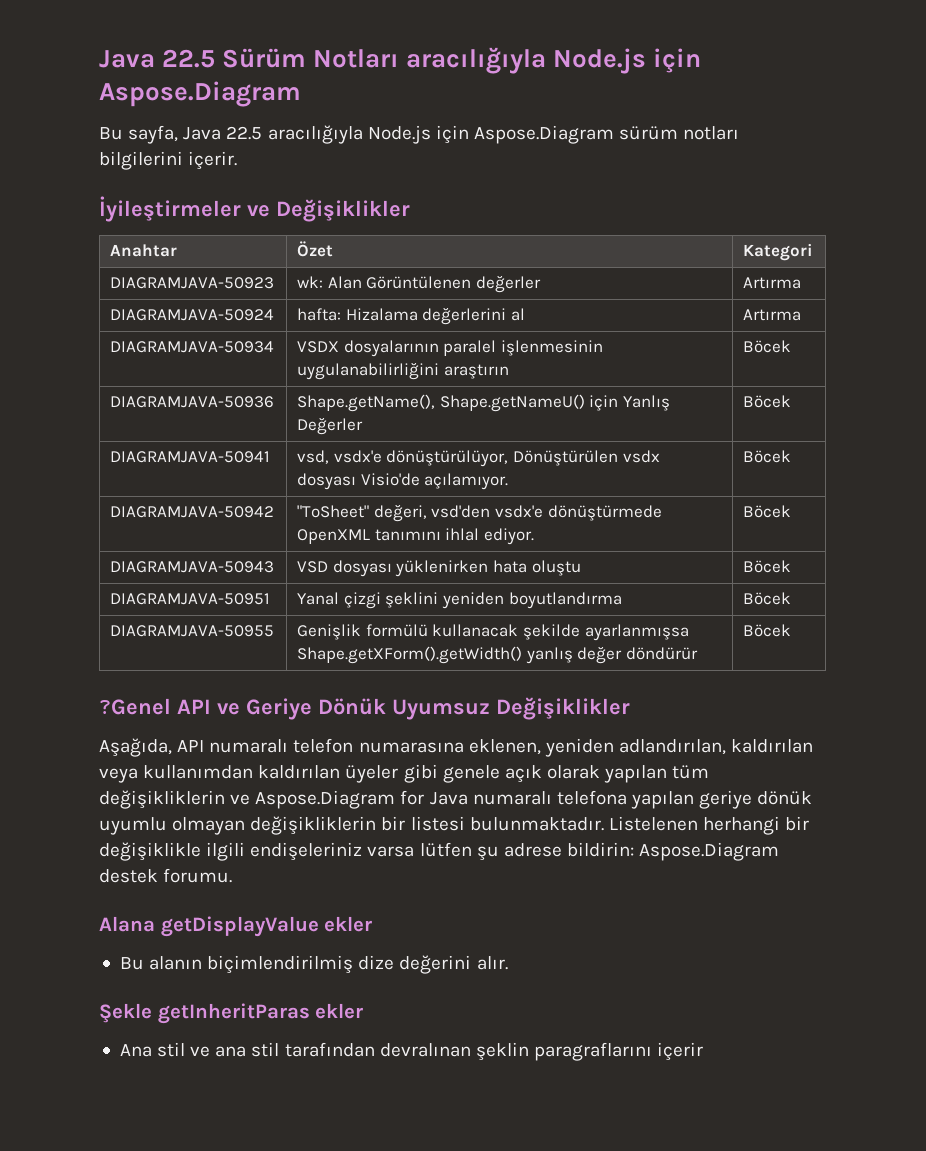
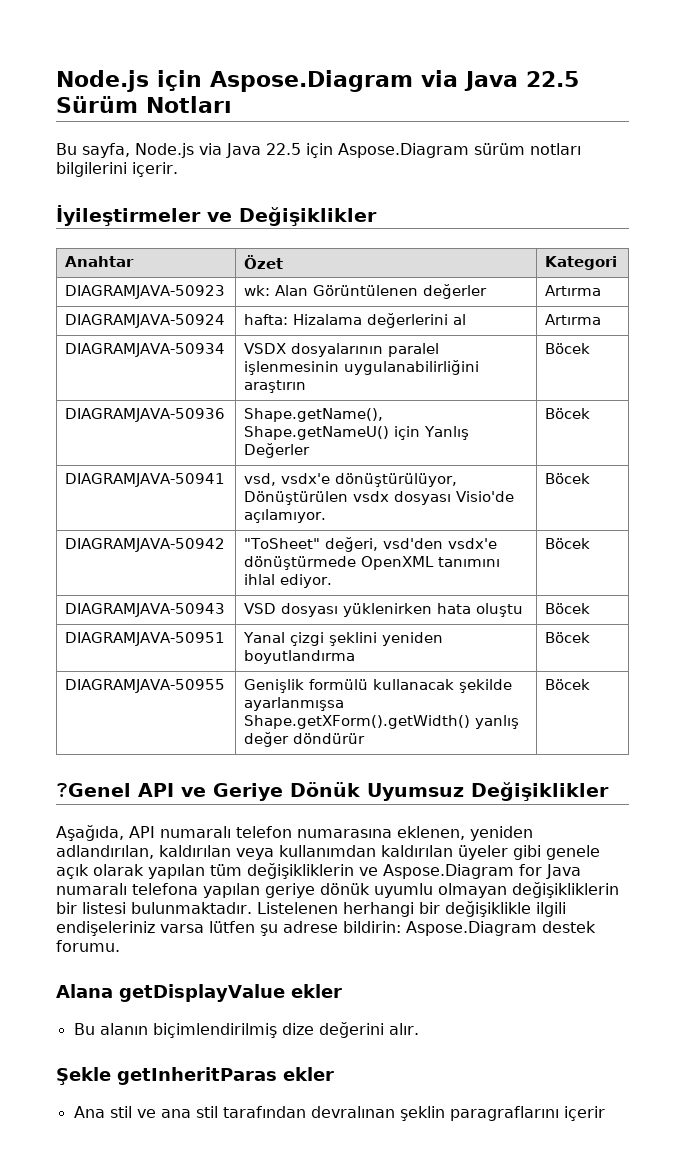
(99, 59) none -> [56,70,458,92] Node.js için Aspose.Diagram via
[406,47,702,74] [99,81,301,107] [99,125,431,144] aracılığıyla Node.js için Aspose.Diagram // Bu sayfa, Java 22.5 aracılığıyla Node.js -> [56,143,301,158] // Bu sayfa, Node.js via Java 22.5

